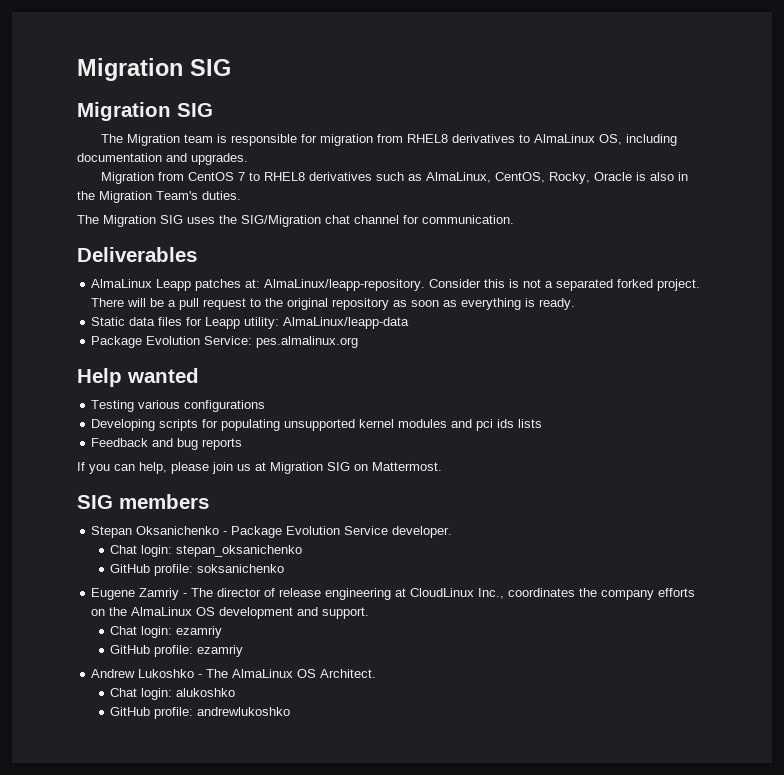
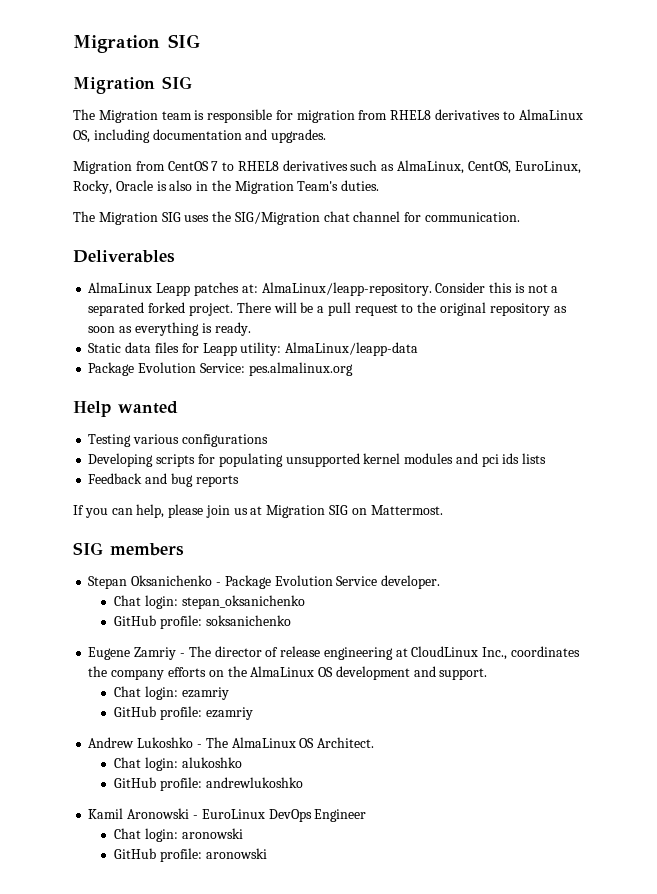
(546, 177) none -> [514,161,581,174] EuroLinux,
(291, 711) none -> [88,808,367,822] [113,828,243,842] [113,848,267,862] // Kamil Aronowski - EuroLinux DevOps Engineer // Chat login: aronowski // GitHub profile: aronowski

